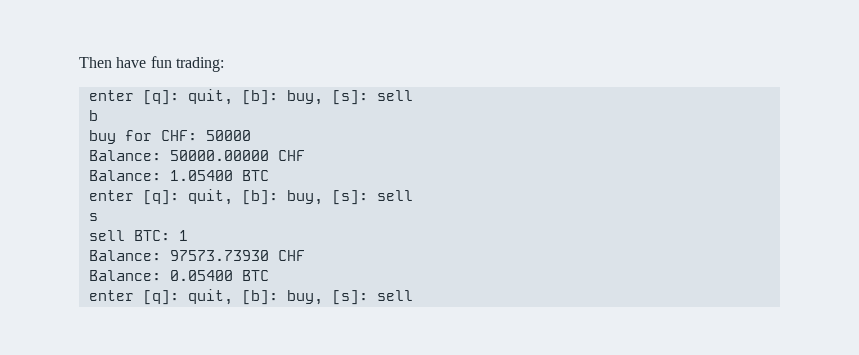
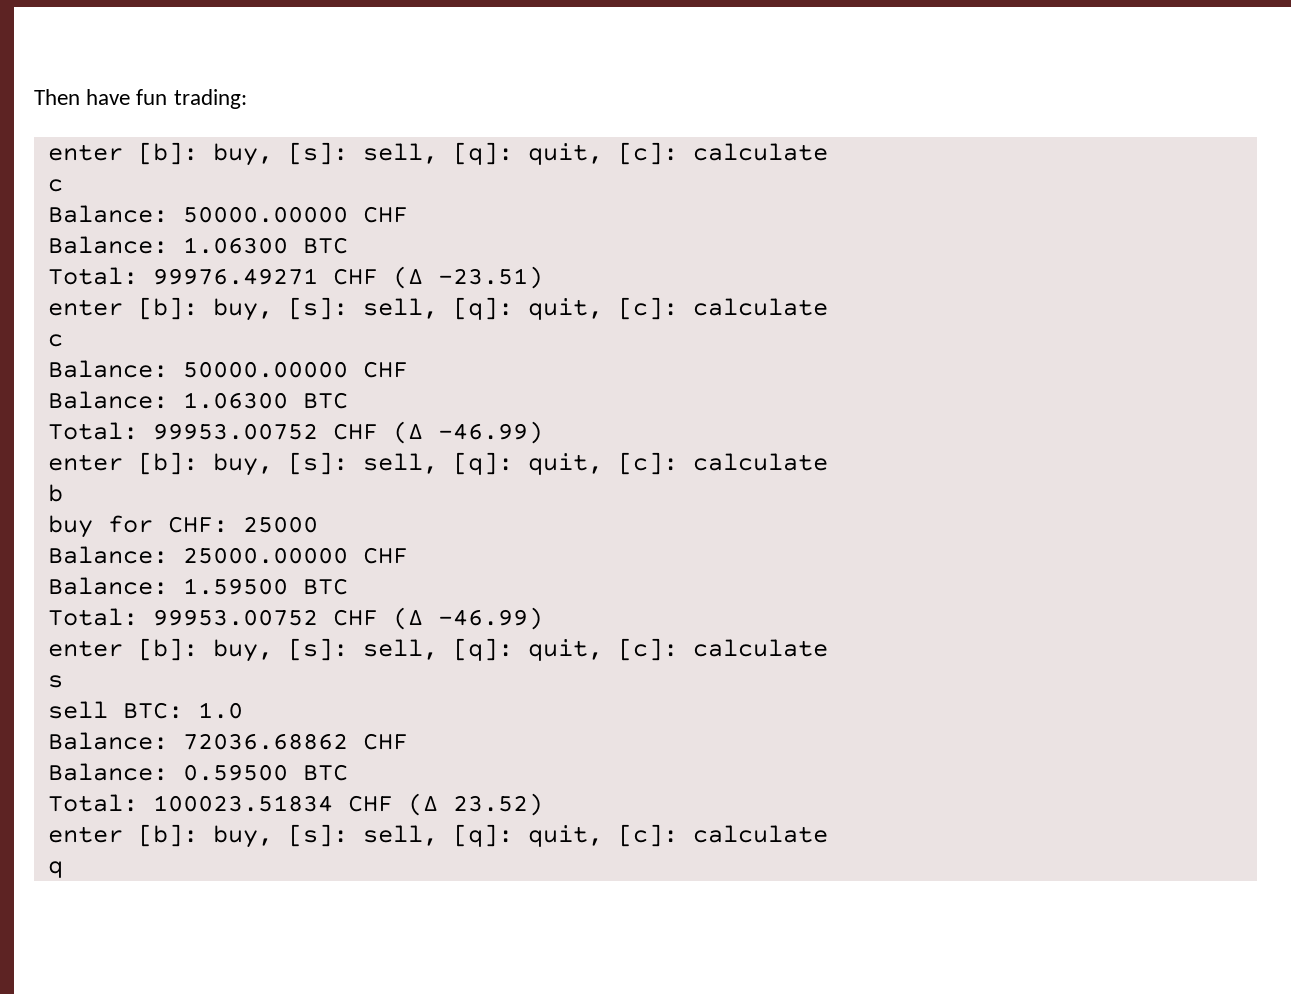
[142,89,413,105] [q]: quit, [b]: buy, [s]: sell -> [137,142,828,166] [47,179,63,192] [47,205,408,223] [47,236,348,254] [47,266,543,289] [47,297,828,321] [47,334,63,347] [47,360,408,378] [47,391,348,409] [47,421,543,444] [47,452,828,476] [b]: buy, [s]: sell, [q]: quit, [c]: calculate // c // Balance: 50000.00000 CHF // Balance: 1.06300 BTC // Total: 99976.49271 CHF (Δ -23.51) // enter [b]: buy, [s]: sell, [q]: quit, [c]: calculate // c // Balance: 50000.00000 CHF // Balance: 1.06300 BTC // Total: 99953.00752 CHF (Δ -46.99) // enter [b]: buy, [s]: sell, [q]: quit, [c]: calculate
[205,130,251,141] [88,150,305,161] [88,170,269,181] [88,189,413,205] 50000 // Balance: 50000.00000 CHF // Balance: 1.05400 BTC // enter [q]: quit, [b]: buy, [s]: sell -> [242,516,318,533] [47,546,408,564] [47,577,348,595] [47,607,543,630] [47,638,828,662] 25000 // Balance: 25000.00000 CHF // Balance: 1.59500 BTC // Total: 99953.00752 CHF (Δ -46.99) // enter [b]: buy, [s]: sell, [q]: quit, [c]: calculate
[178,230,188,241] [88,250,305,261] [88,270,269,281] [88,289,413,305] 1 // Balance: 97573.73930 CHF // Balance: 0.05400 BTC // enter [q]: quit, [b]: buy, [s]: sell -> [197,702,243,719] [47,732,408,750] [47,763,348,781] [47,793,543,816] [47,824,828,848] [47,861,63,878] 1.0 // Balance: 72036.68862 CHF // Balance: 0.59500 BTC // Total: 100023.51834 CHF (Δ 23.52) // enter [b]: buy, [s]: sell, [q]: quit, [c]: calculate // q

